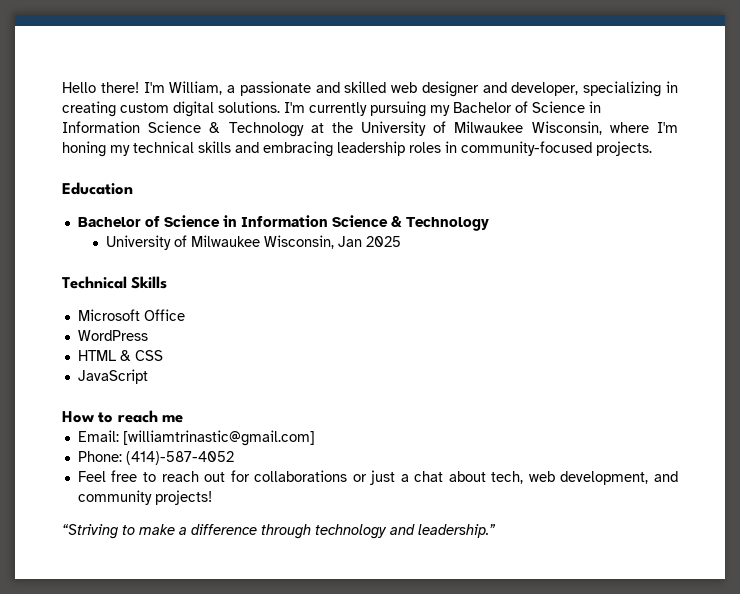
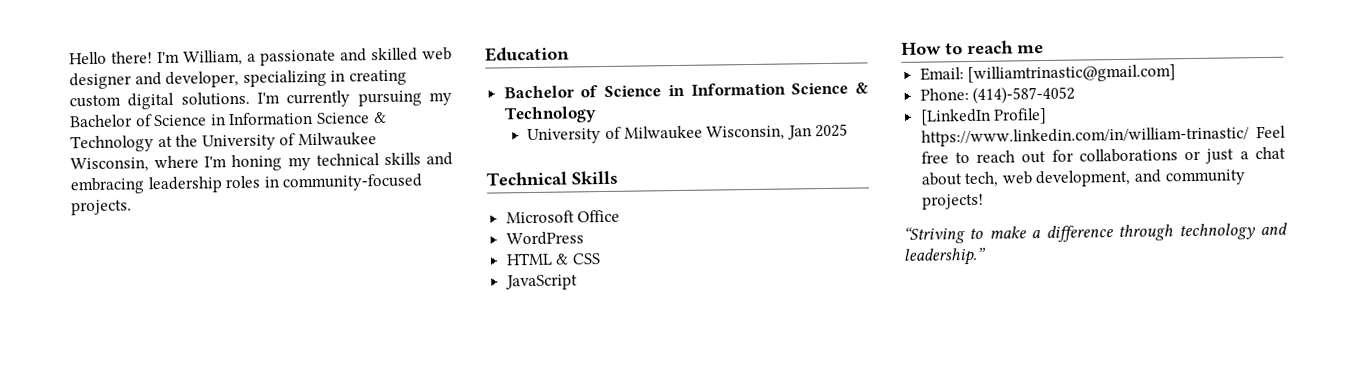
(234, 458) none -> [919,107,1048,126] [920,126,1249,147] [LinkedIn Profile] https://www.linkedin.com/in/william-trinastic/

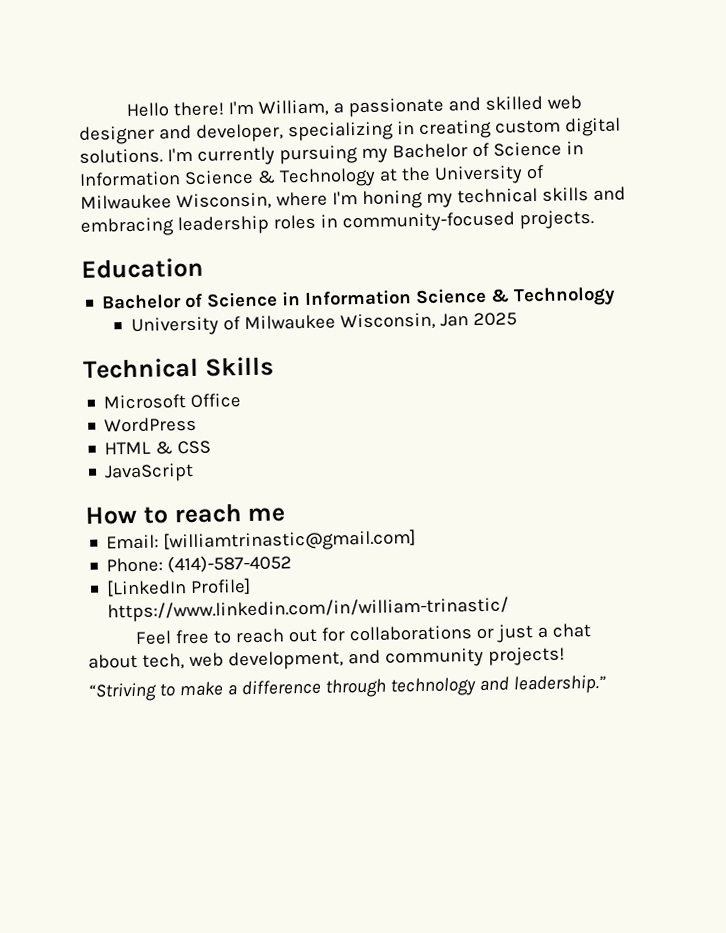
(1249, 136) none -> (510, 609) //

